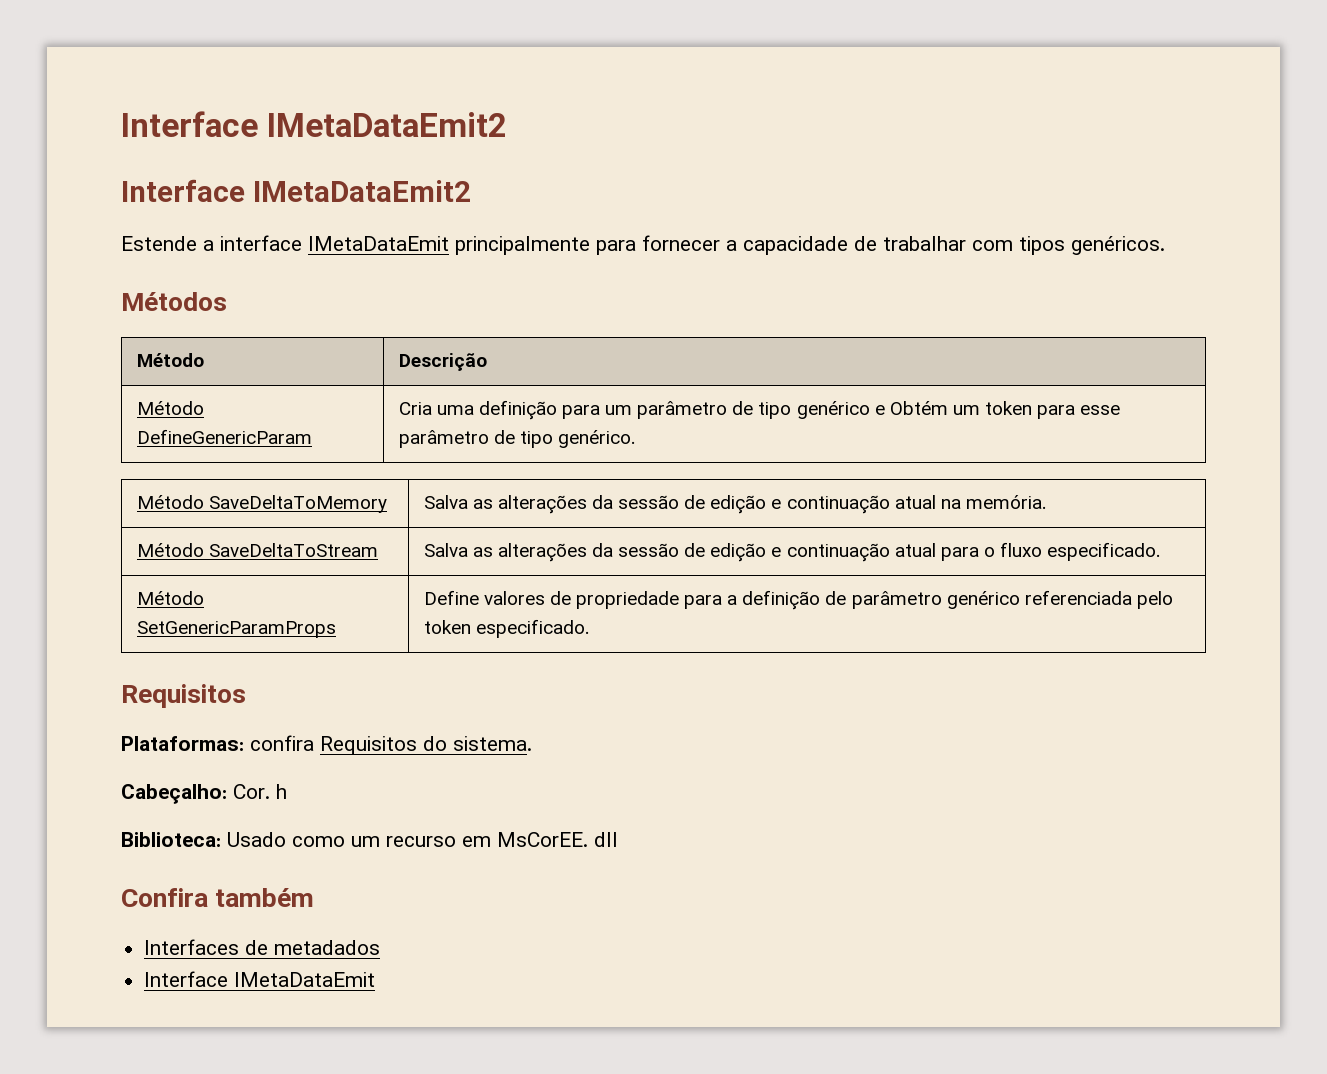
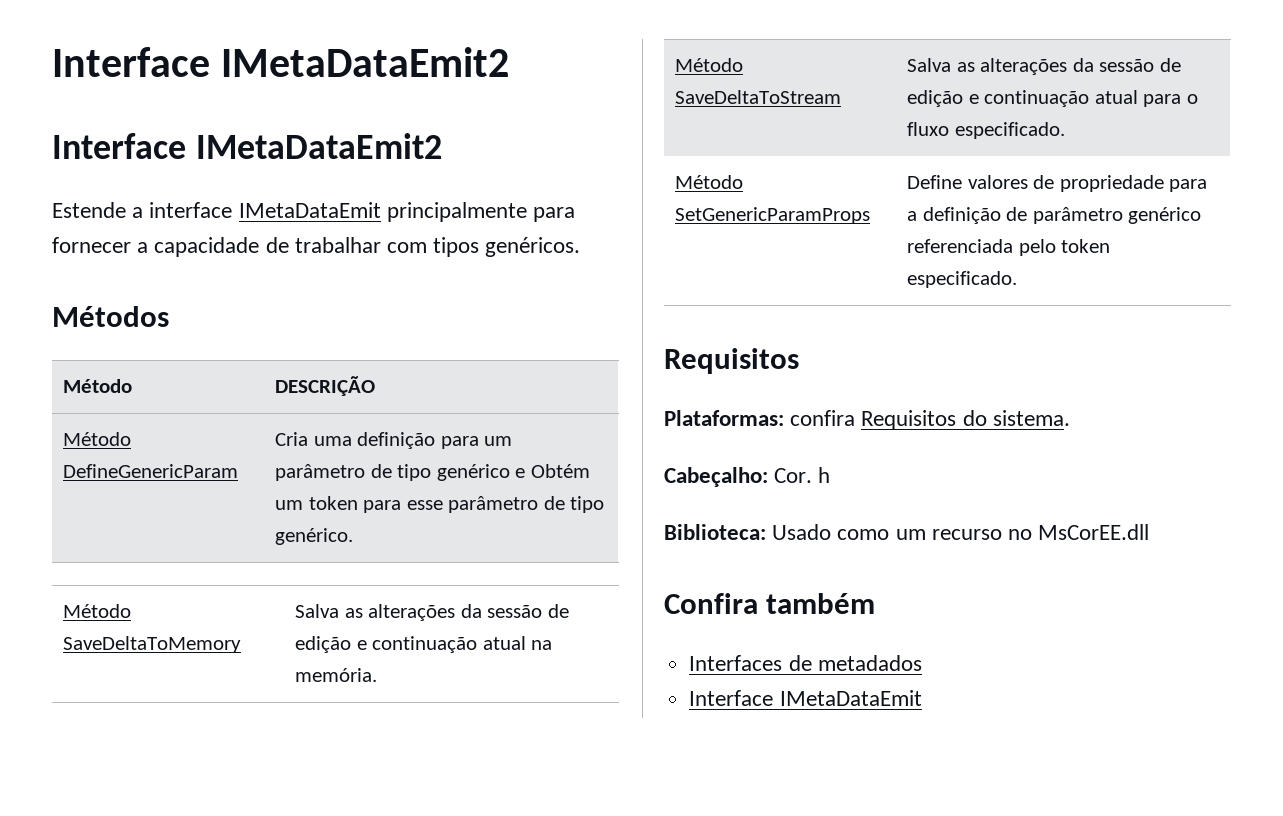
[398,353,487,371] Descrição -> [275,376,376,396] DESCRIÇÃO
[462,832,618,847] em MsCorEE. dll -> [1008,524,1150,540] no MsCorEE.dll

